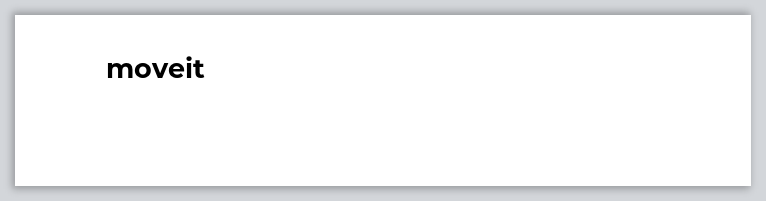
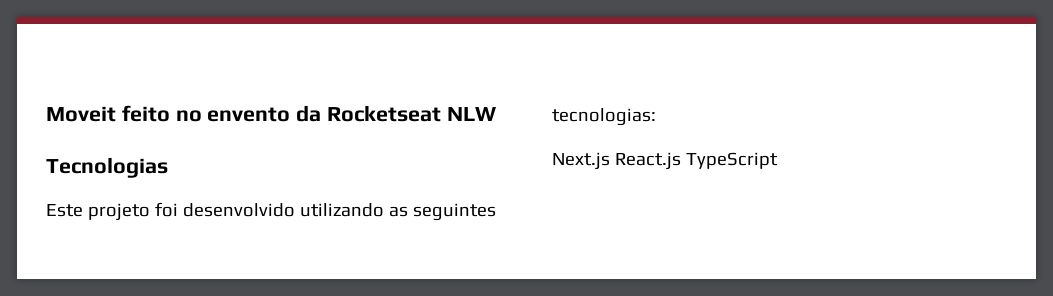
[106,56,205,78] moveit -> [46,105,496,122] [46,157,168,178] [46,202,496,221] [552,108,656,126] [552,152,778,170] Moveit feito no envento da Rocketseat NLW // Tecnologias // Este projeto foi desenvolvido utilizando as seguintes tecnologias: // Next.js React.js TypeScript

